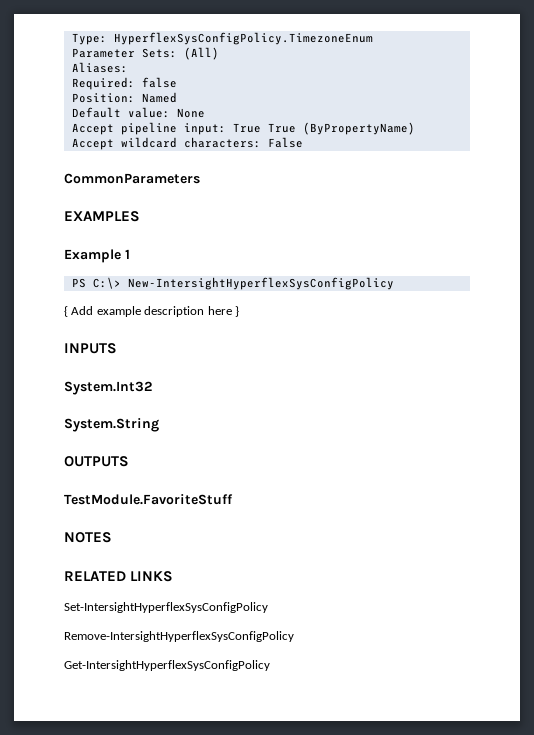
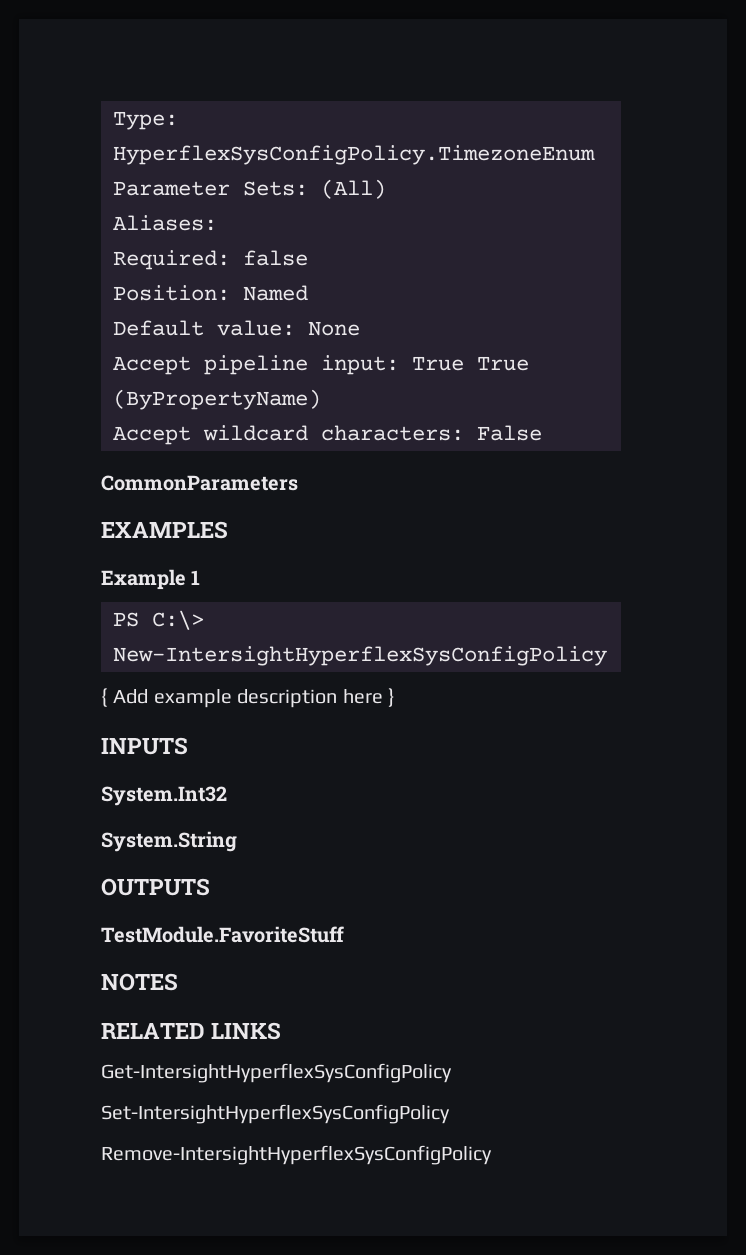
(174, 576) none -> [101,1063,452,1083] // Get-IntersightHyperflexSysConfigPolicy
[64,660,270,671] // Get-IntersightHyperflexSysConfigPolicy -> (492, 1155) none

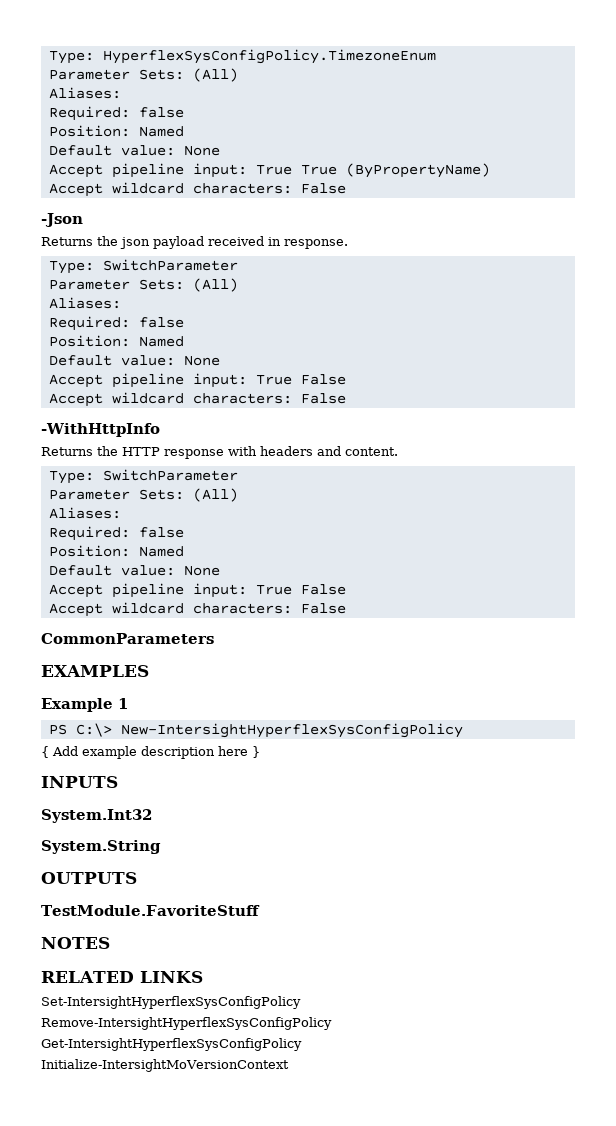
(542, 433) none -> [41,213,83,227] [41,236,348,249] [48,259,238,274] [48,278,238,292] [48,297,121,309] [48,316,184,331] [48,335,184,347] [48,355,220,366] [48,373,346,388] [48,392,346,407] [41,423,160,437] [41,446,398,459] [48,469,238,484] [48,488,238,502] [48,507,121,519] [48,526,184,541] [48,545,184,557] [48,565,220,576] [48,583,346,598] [48,602,346,617] // -Json // Returns the json payload received in response. // Type: SwitchParameter // Parameter Sets: (All) // Aliases: // Required: false // Position: Named // Default value: None // Accept pipeline input: True False // Accept wildcard characters: False // -WithHttpInfo // Returns the HTTP response with headers and content. // Type: SwitchParameter // Parameter Sets: (All) // Aliases: // Required: false // Position: Named // Default value: None // Accept pipeline input: True False // Accept wildcard characters: False
[101,1063,452,1083] // Get-IntersightHyperflexSysConfigPolicy -> (203, 977) none
(492, 1155) none -> [41,1038,302,1051] [41,1059,289,1072] // Get-IntersightHyperflexSysConfigPolicy // Initialize-IntersightMoVersionContext

